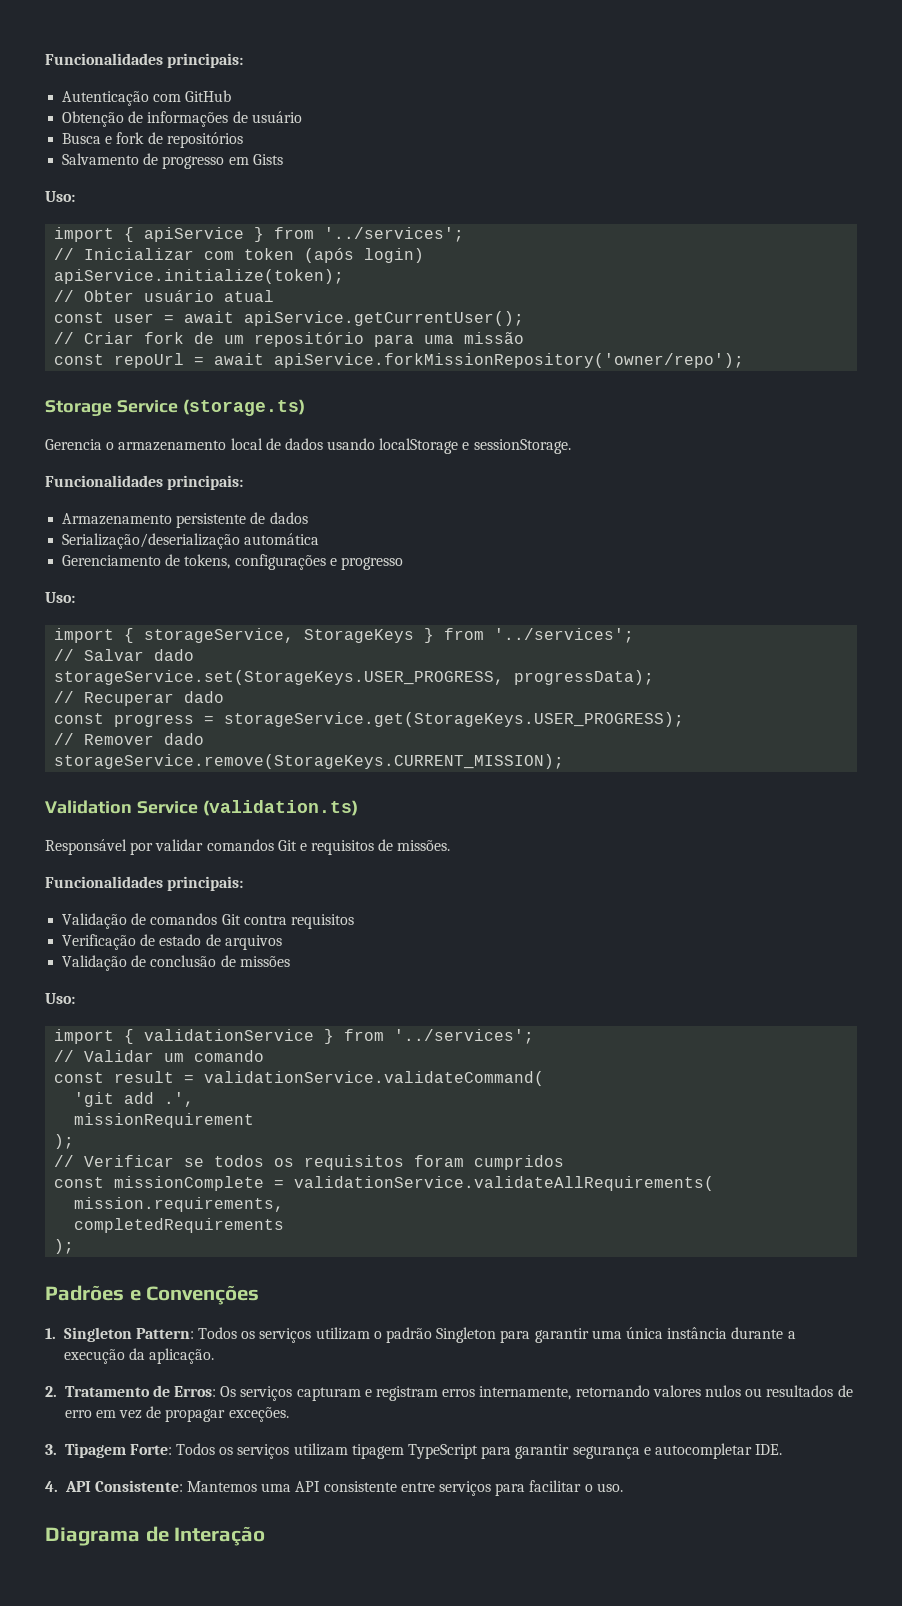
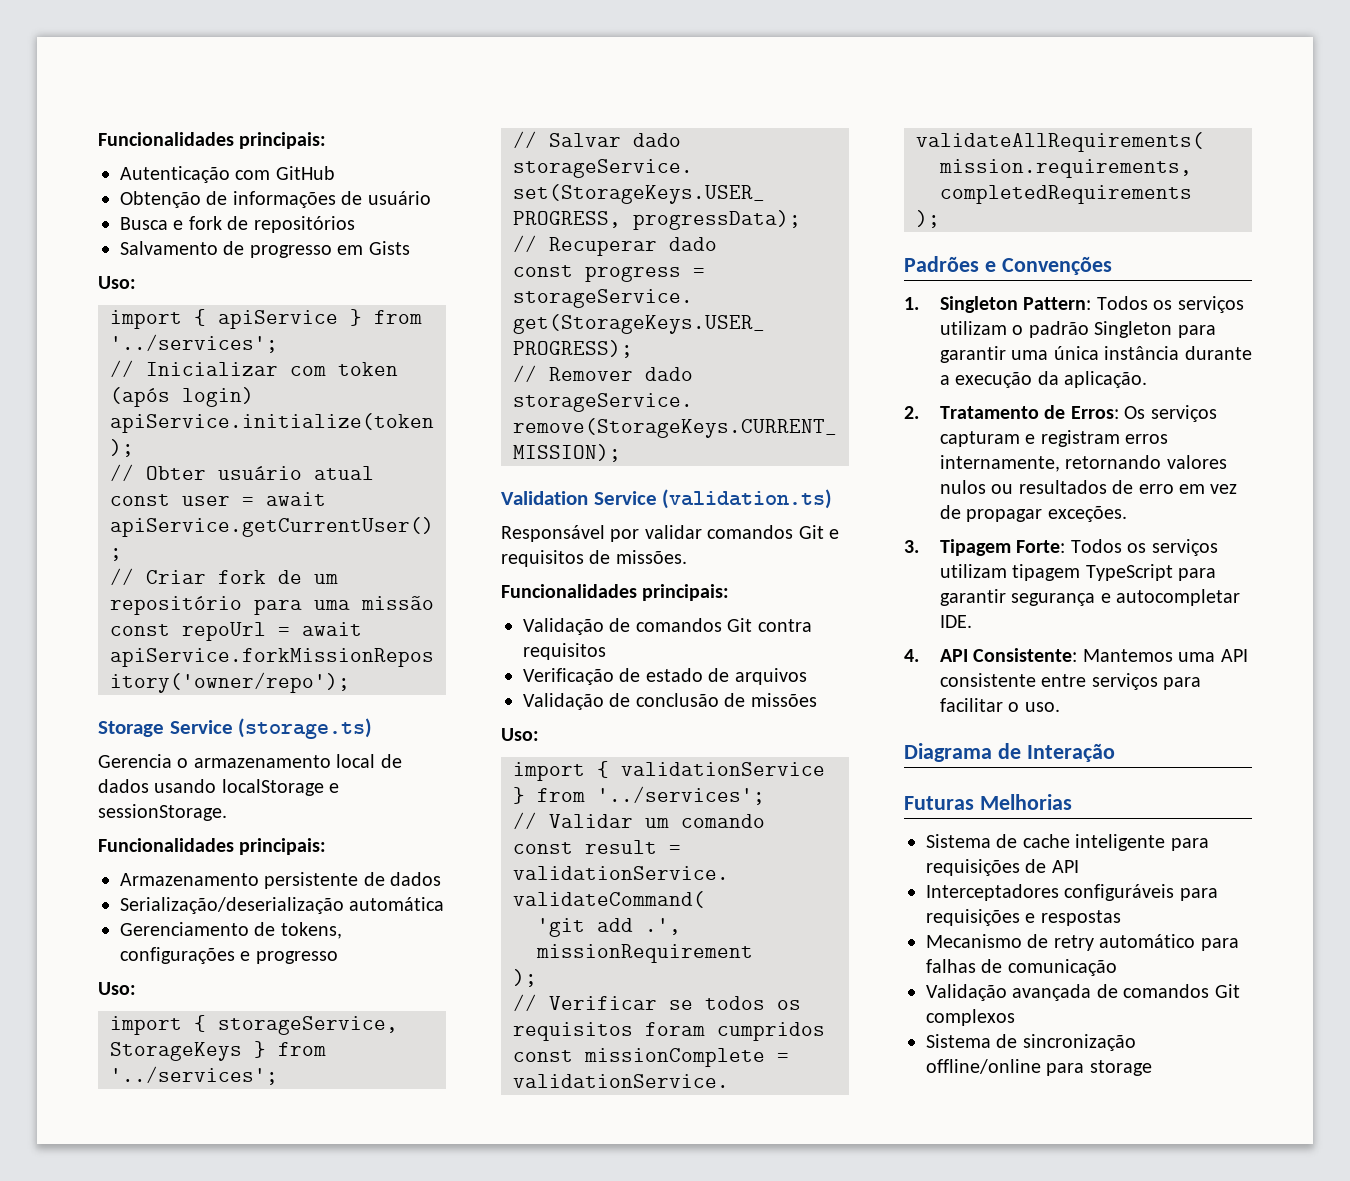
(266, 1536) none -> [904,794,1072,810] [926,834,1209,851] [926,859,1079,876] [926,884,1218,901] [926,909,1121,926] [926,934,1239,951] [926,959,1117,976] [926,984,1240,1001] [926,1009,1015,1026] [926,1034,1136,1051] [926,1059,1152,1076] // Futuras Melhorias // Sistema de cache inteligente para requisições de API // Interceptadores configuráveis para requisições e respostas // Mecanismo de retry automático para falhas de comunicação // Validação avançada de comandos Git complexos // Sistema de sincronização offline/online para storage

